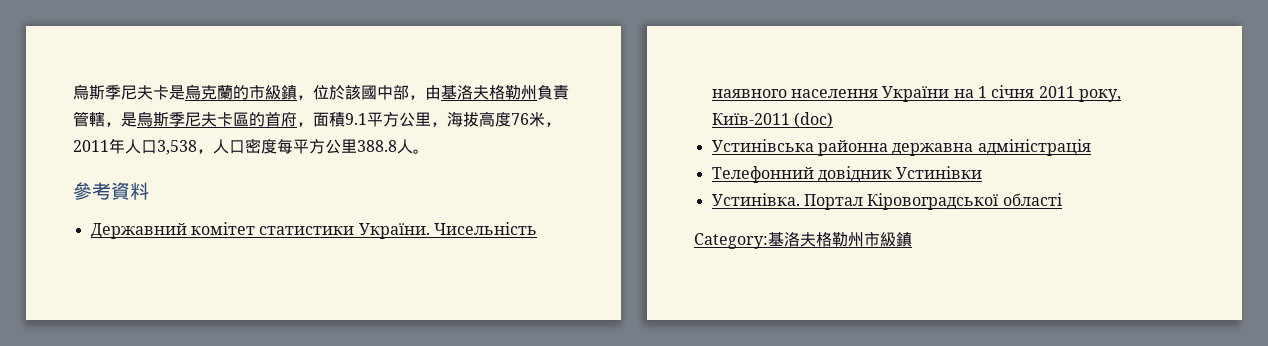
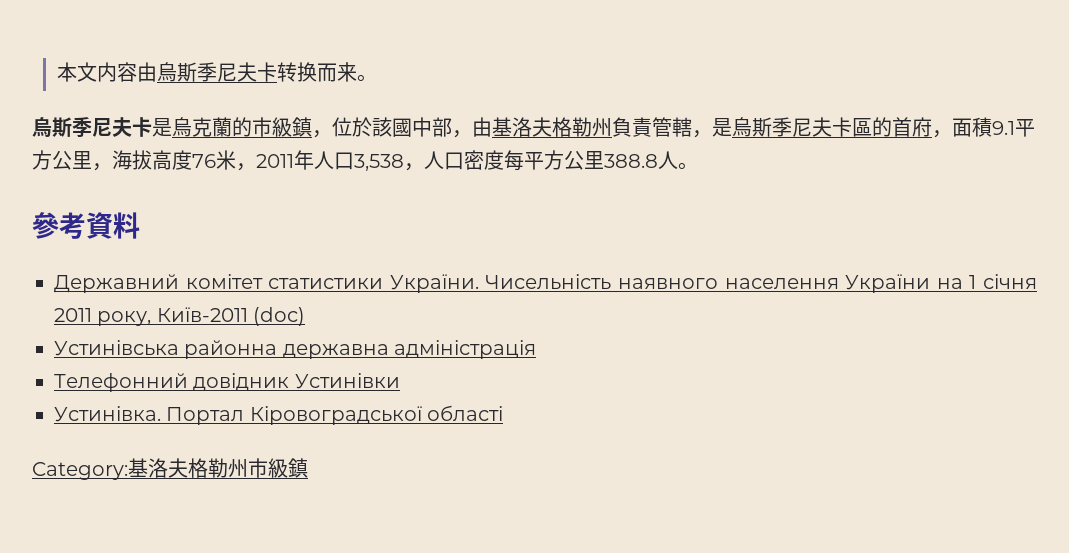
(73, 92) none -> [56,62,377,82] 本文内容由烏斯季尼夫卡转换而来。 //

